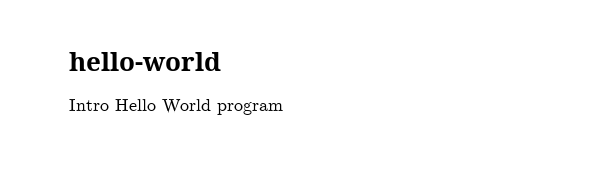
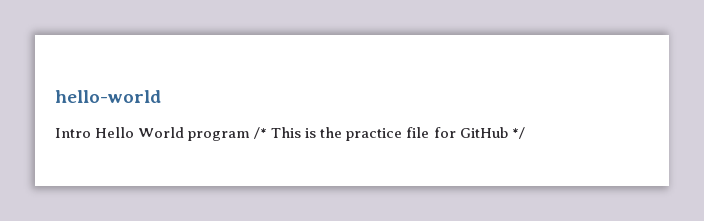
(283, 108) none -> [254,127,525,141] /* This is the practice file for GitHub */

